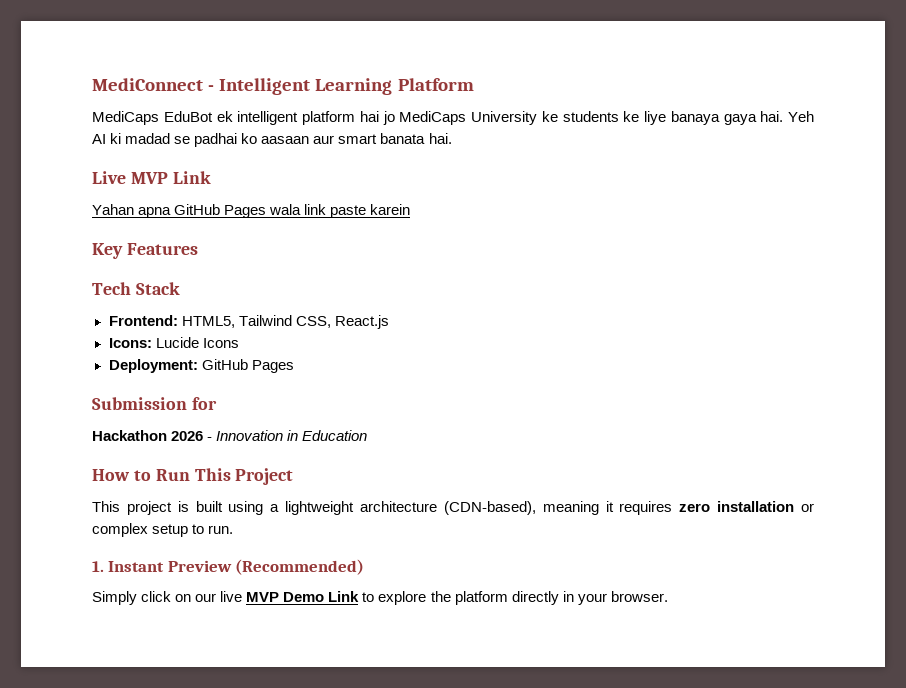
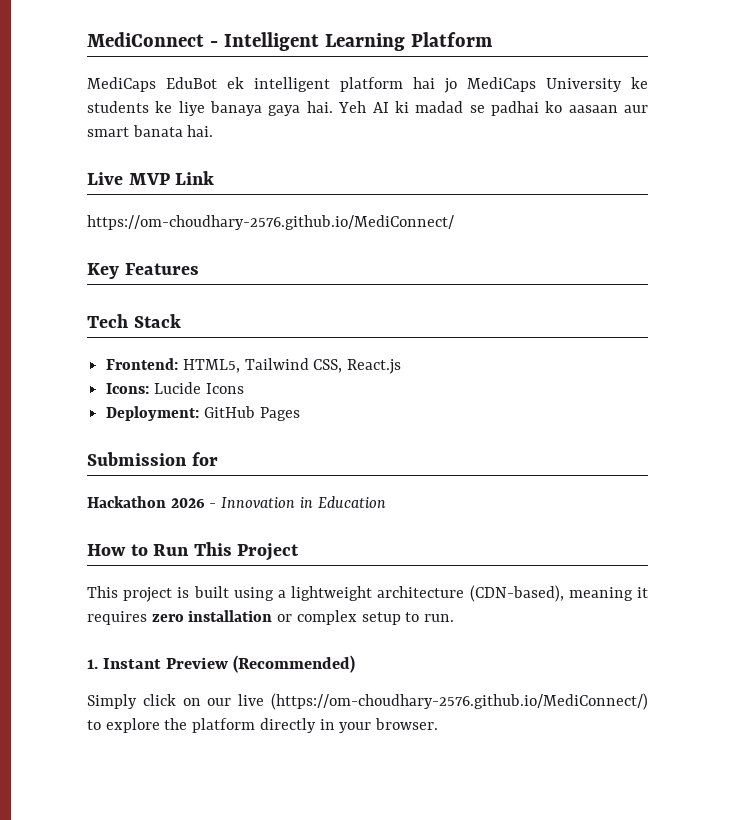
[92,204,411,218] Yahan apna GitHub Pages wala link paste karein -> [87,215,454,230] https://om-choudhary-2576.github.io/MediConnect/
[246,591,360,602] MVP Demo Link -> [271,693,648,710] (https://om-choudhary-2576.github.io/MediConnect/)

